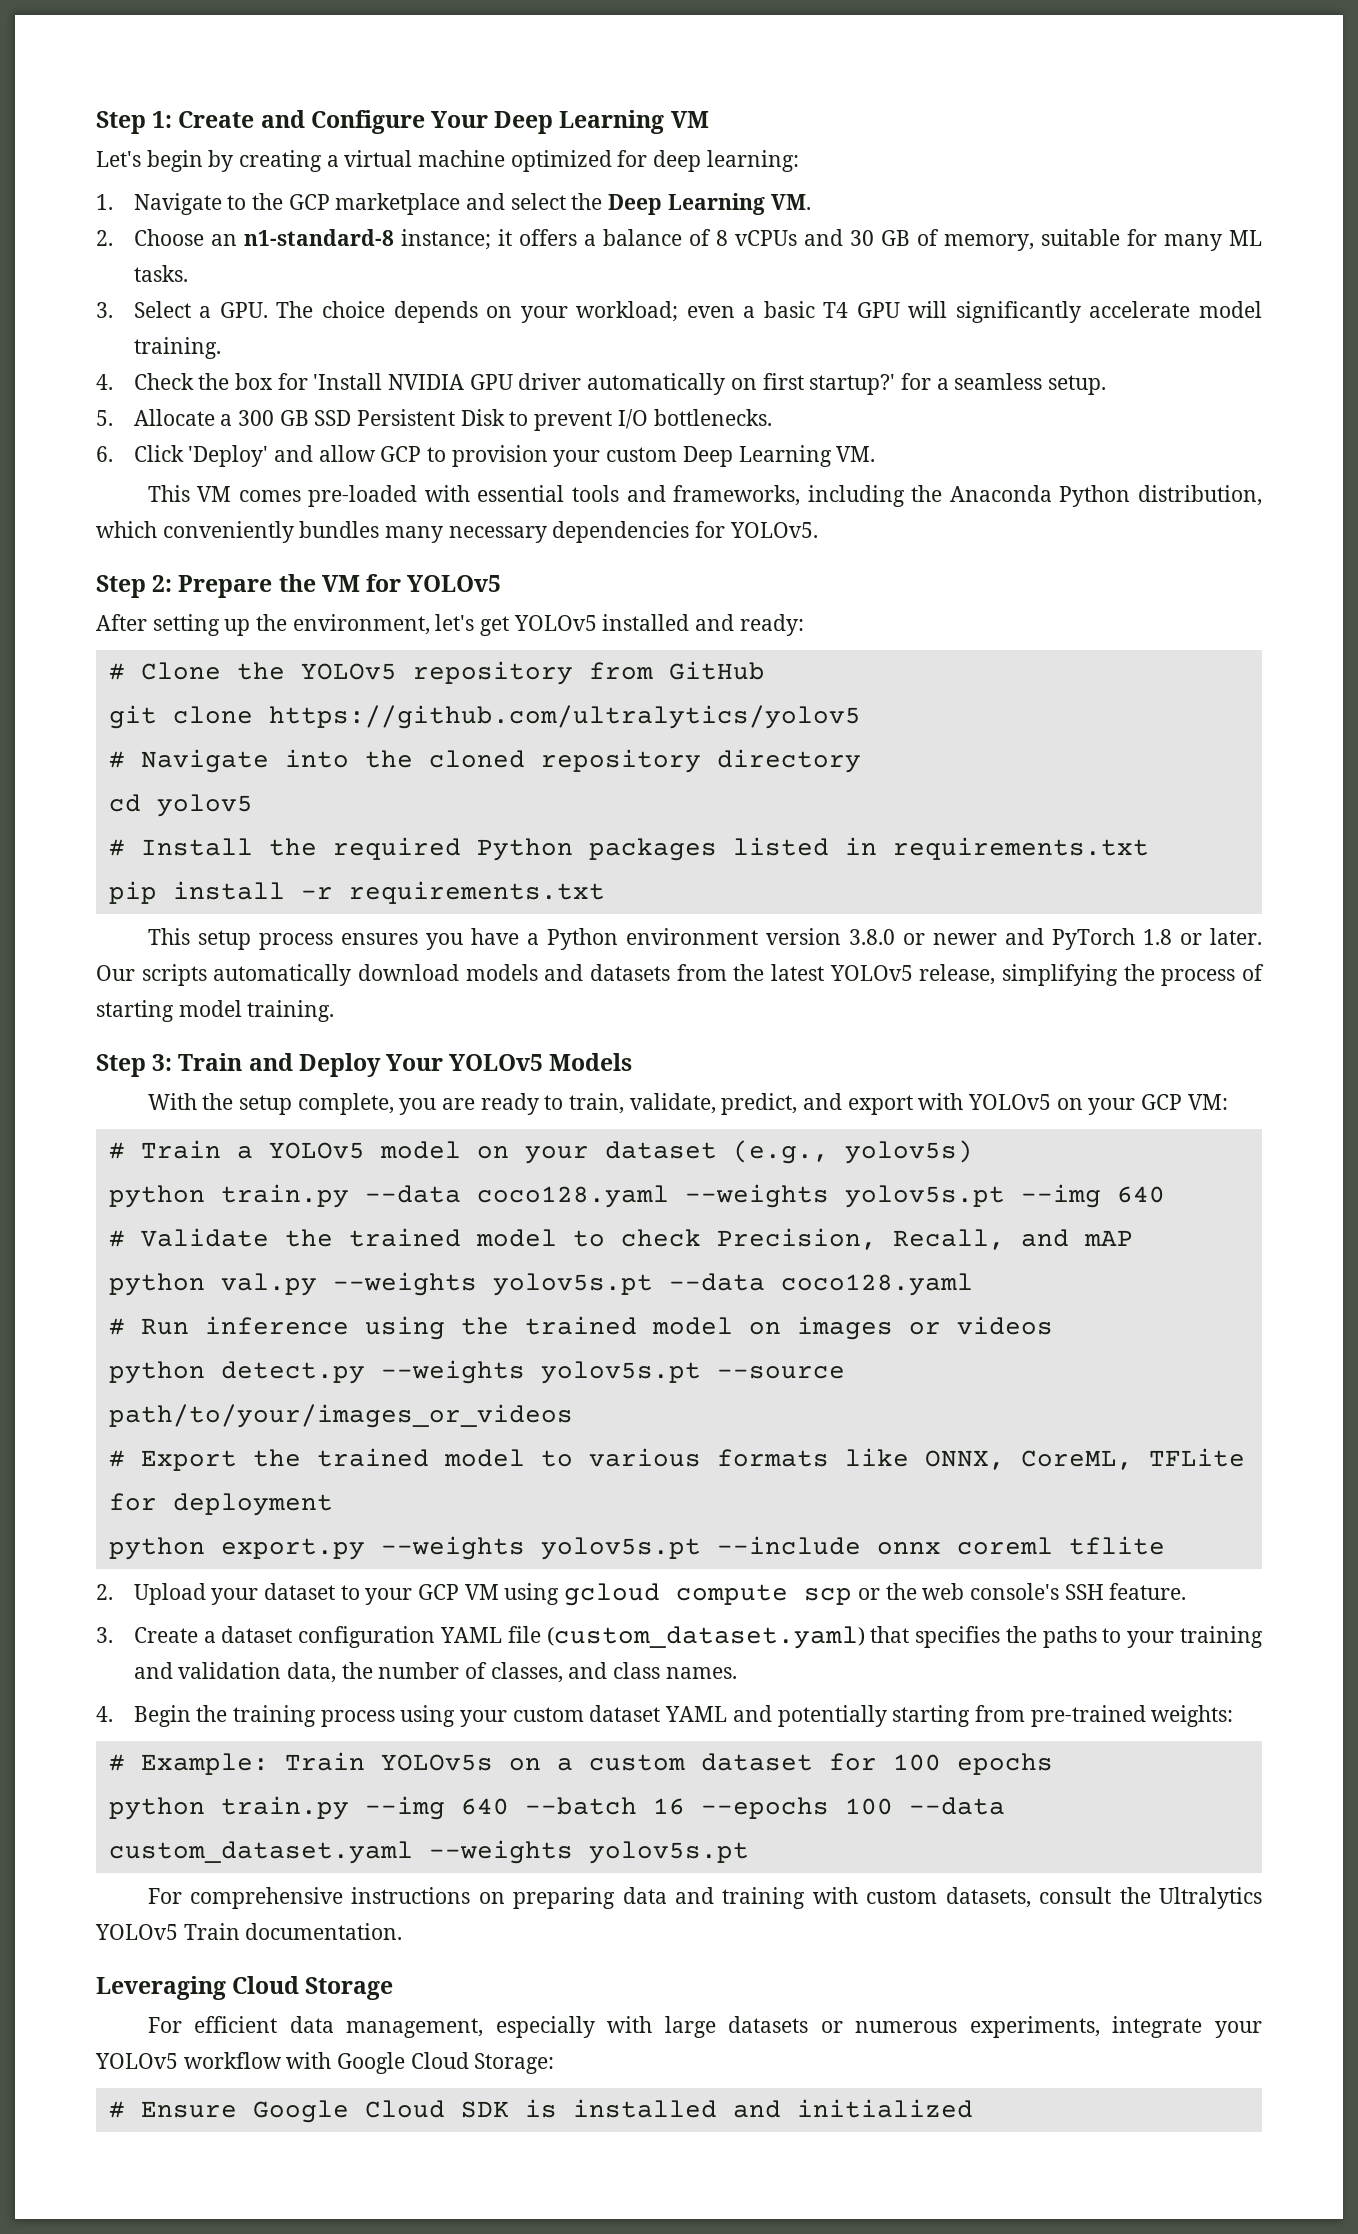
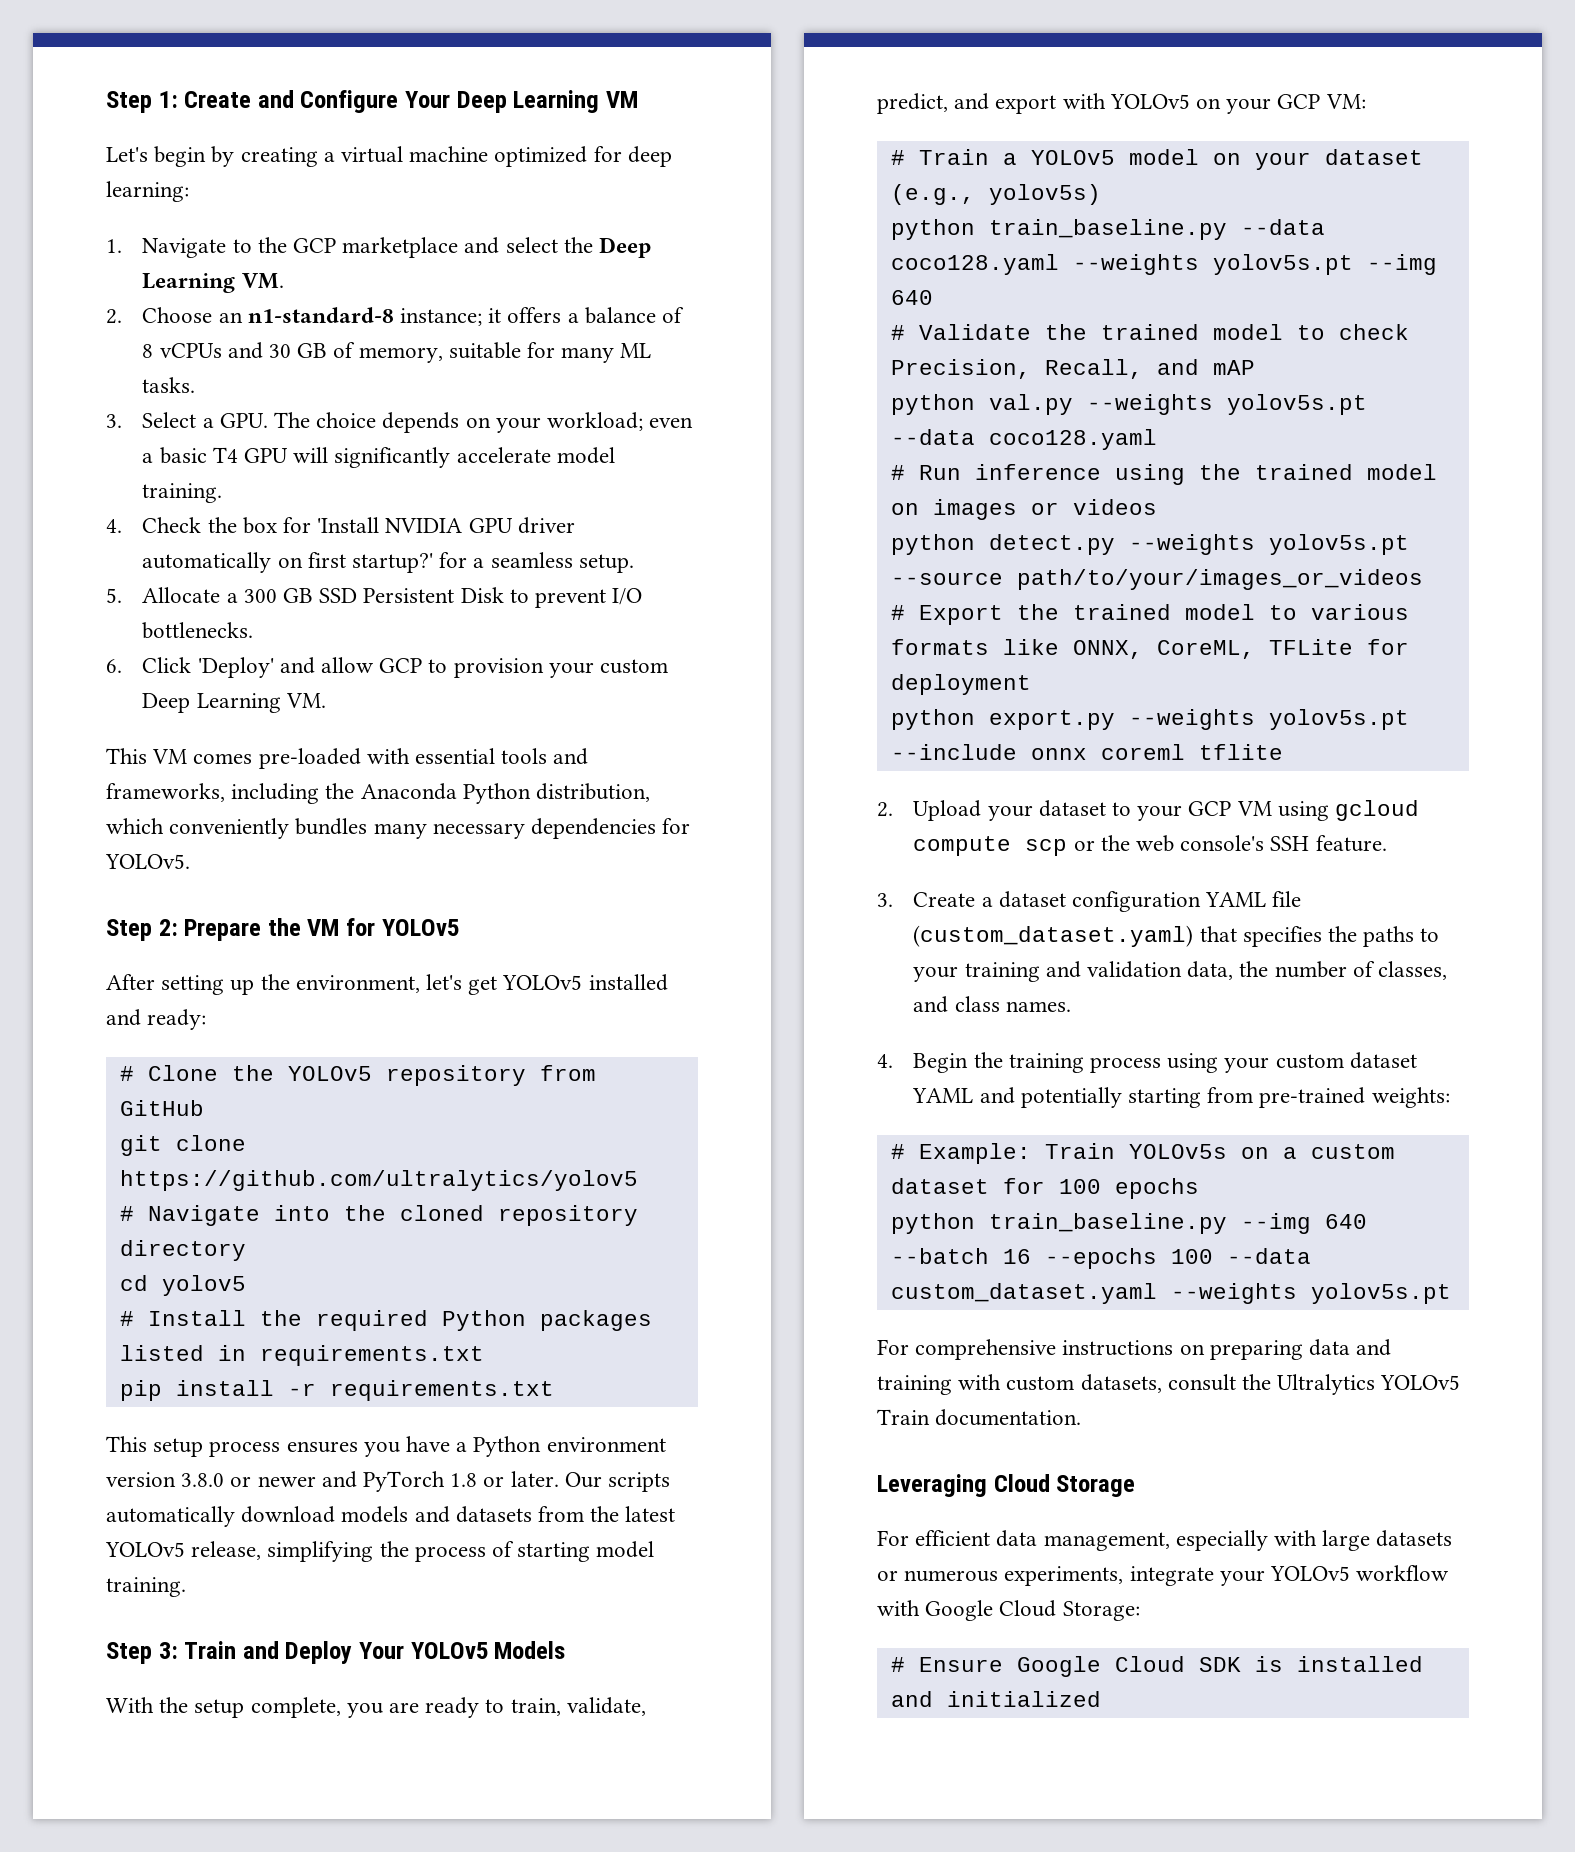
[220,1184,349,1208] train.py -> [988,219,1227,240] train_baseline.py
[220,1796,349,1820] train.py -> [988,1213,1227,1234] train_baseline.py

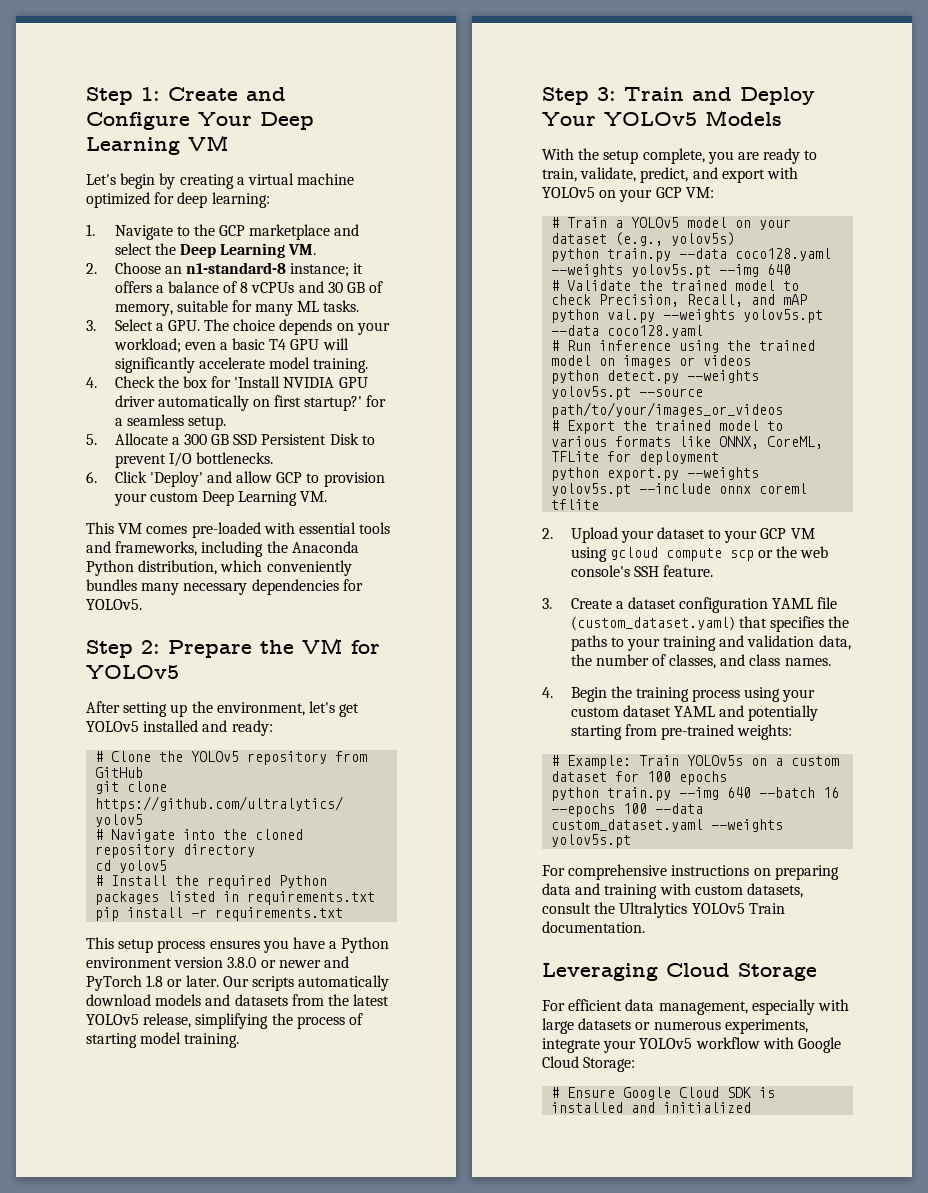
[988,219,1227,240] train_baseline.py -> [607,248,672,262] train.py
[988,1213,1227,1234] train_baseline.py -> [607,787,672,801] train.py

